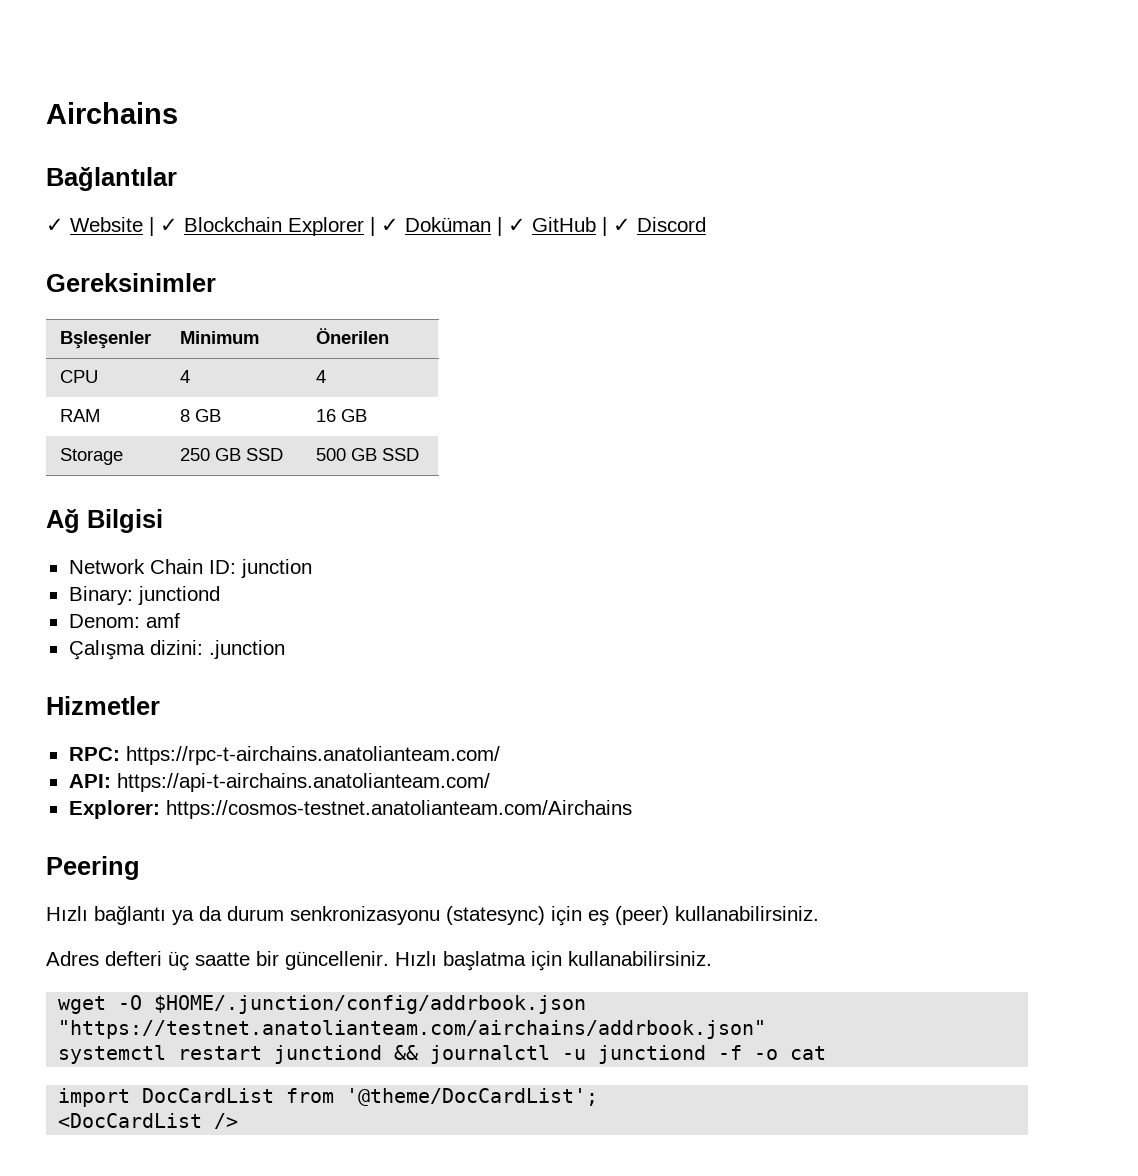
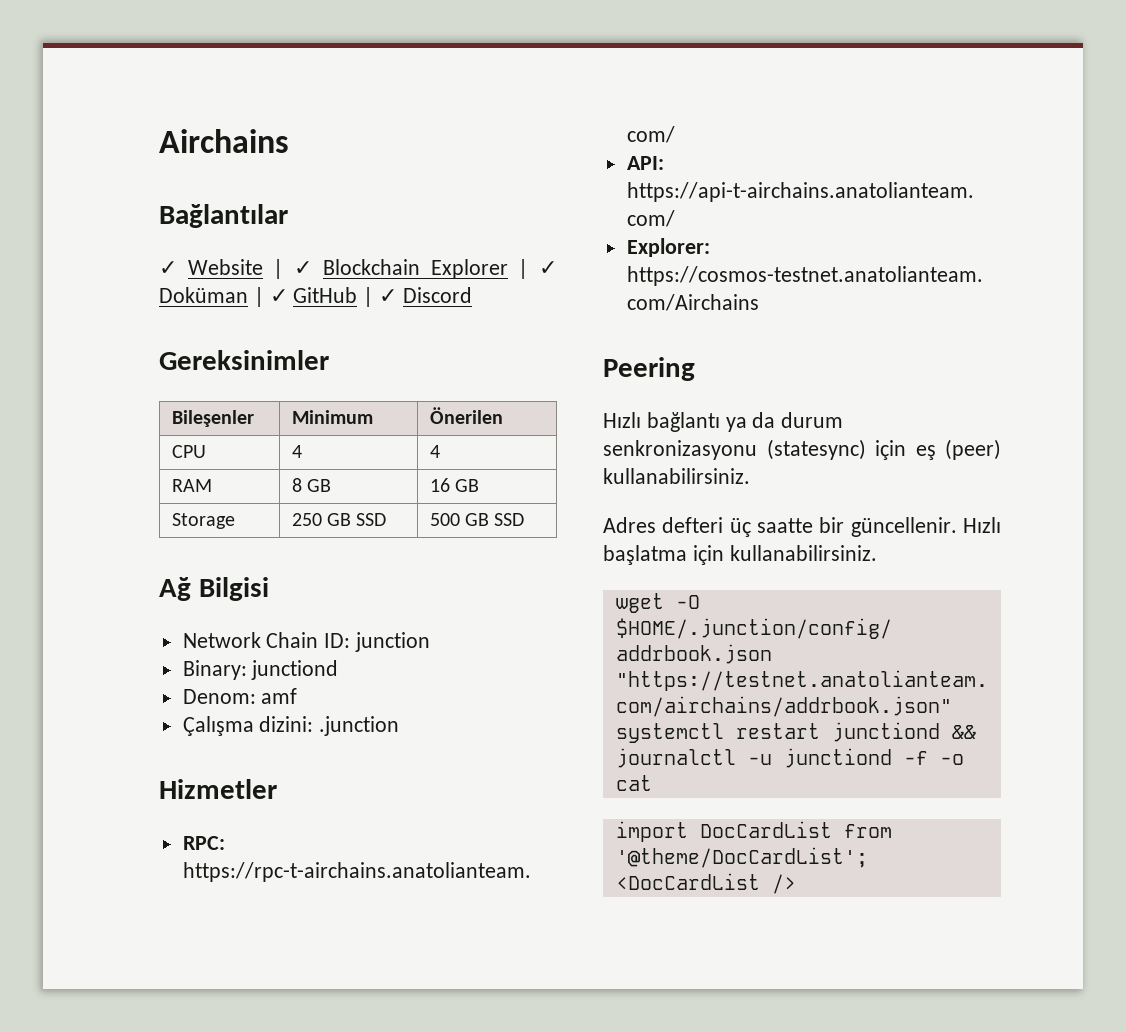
[60,331,152,349] Bşleşenler -> [171,410,254,427] Bileşenler

